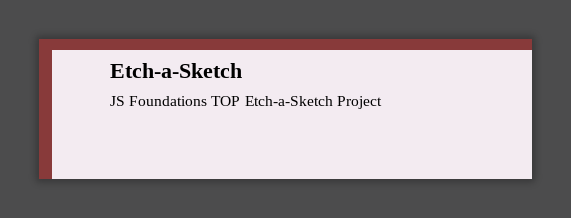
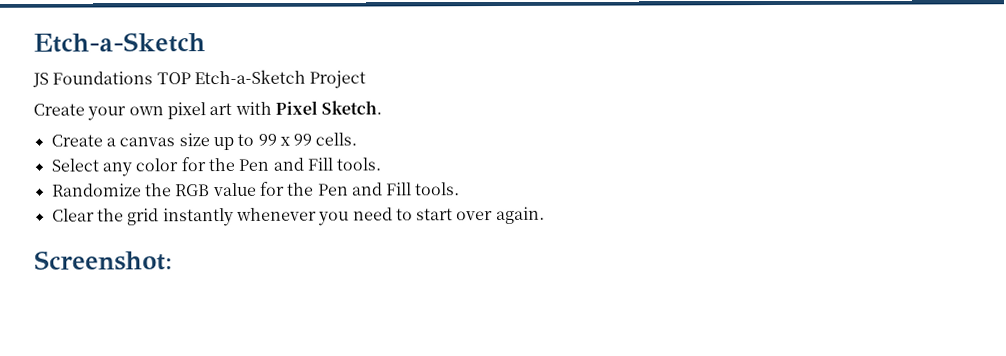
(382, 102) none -> [33,100,383,121] [50,132,358,151] [50,157,382,177] [51,181,461,197] [51,206,545,227] [34,250,173,271] // Create your own pixel art with Pixel Sketch. // Create a canvas size up to 99 x 99 cells. // Select any color for the Pen and Fill tools. // Randomize the RGB value for the Pen and Fill tools. // Clear the grid instantly whenever you need to start over again. // Screenshot:

